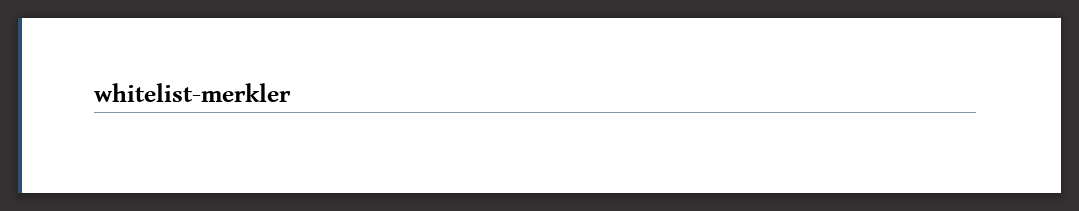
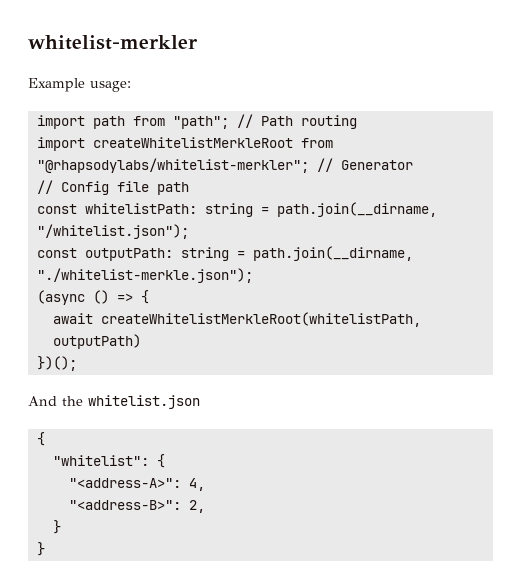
(291, 92) none -> [28,78,131,92] [36,114,357,129] [36,137,333,151] [36,158,413,173] [36,180,189,195] [36,202,437,217] [36,224,189,239] [36,246,413,261] [36,268,253,283] [36,290,149,305] [52,312,421,327] [52,334,141,349] [36,356,77,371] [28,395,200,409] [36,432,45,446] [52,454,165,468] [68,478,205,491] [68,500,205,513] [52,520,61,534] [36,542,45,556] // Example usage: // import path from "path"; // Path routing // import createWhitelistMerkleRoot from "@rhapsodylabs/whitelist-merkler"; // Generator // // Config file path // const whitelistPath: string = path.join(__dirname, "/whitelist.json"); // const outputPath: string = path.join(__dirname, "./whitelist-merkle.json"); // (async () => { // await createWhitelistMerkleRoot(whitelistPath, outputPath) // })(); // And the whitelist.json // { // "whitelist": { // "<address-A>": 4, // "<address-B>": 2, // } // }

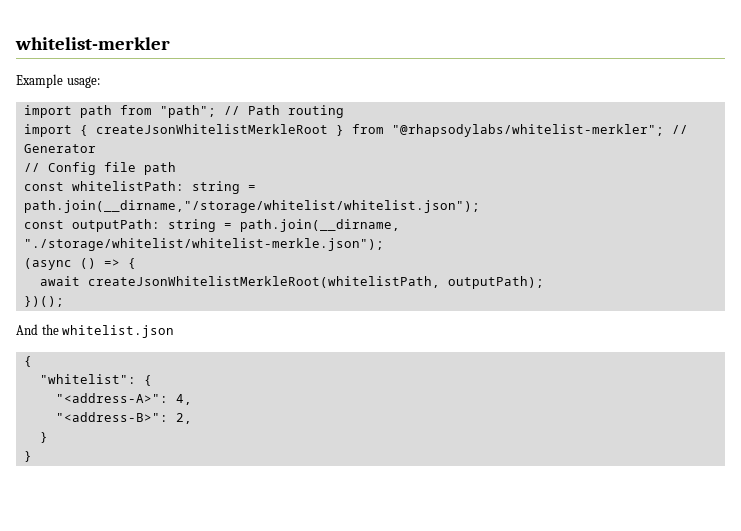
[92,137,293,148] createWhitelistMerkleRoot -> [79,124,344,136] { createJsonWhitelistMerkleRoot }
[276,202,437,217] [36,224,189,239] path.join(__dirname, "/whitelist.json"); -> [23,200,480,213] path.join(__dirname,"/storage/whitelist/whitelist.json");
[36,268,253,283] "./whitelist-merkle.json"); -> [23,238,384,251] "./storage/whitelist/whitelist-merkle.json");
[100,312,421,327] [52,334,141,349] createWhitelistMerkleRoot(whitelistPath, outputPath) -> [87,276,544,289] createJsonWhitelistMerkleRoot(whitelistPath, outputPath);

